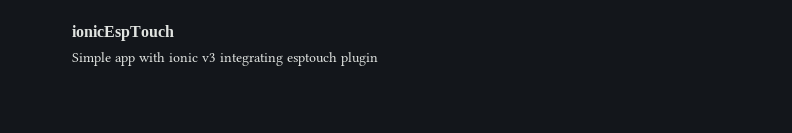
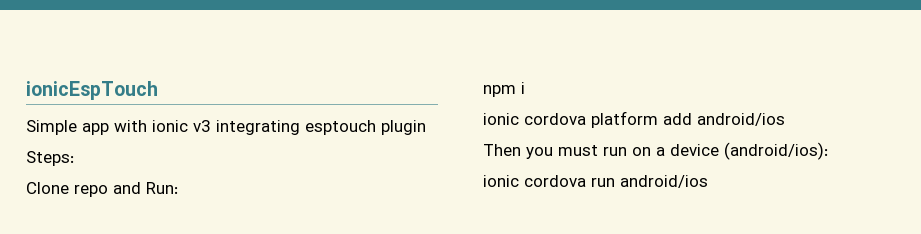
(378, 59) none -> [26,151,74,166] [26,182,178,197] [483,82,525,97] [483,111,785,128] [483,142,828,160] [483,175,708,188] // Steps: // Clone repo and Run: // npm i // ionic cordova platform add android/ios // Then you must run on a device (android/ios): // ionic cordova run android/ios

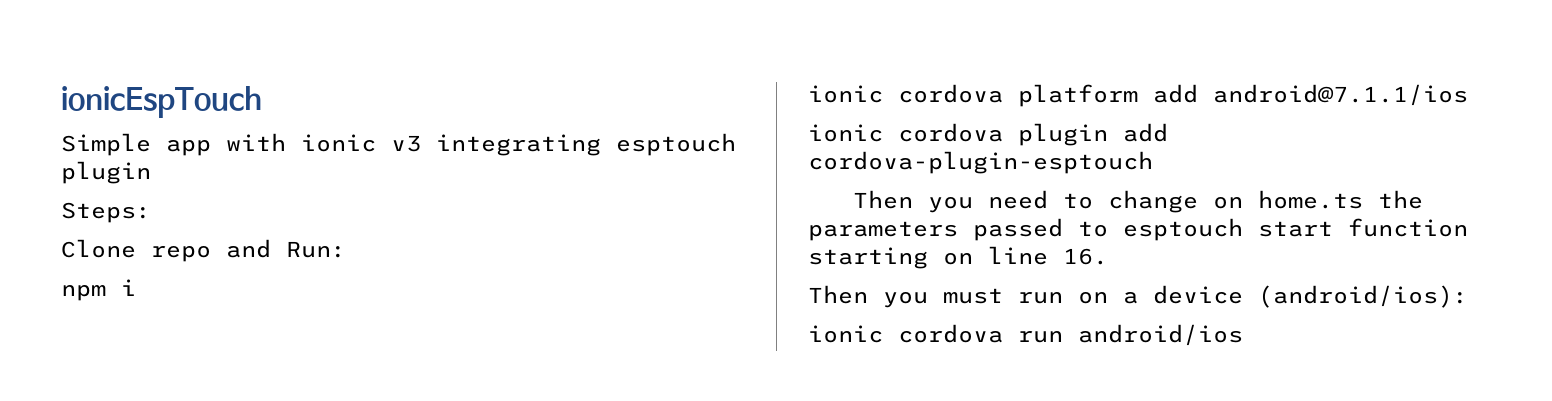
[697,113,785,126] android/ios -> [1213,84,1468,106] [808,123,1168,146] [808,151,1153,174] [852,190,1423,213] [808,218,1468,241] [808,246,1108,269] android@7.1.1/ios // ionic cordova plugin add cordova-plugin-esptouch // Then you need to change on home.ts the parameters passed to esptouch start function starting on line 16.

